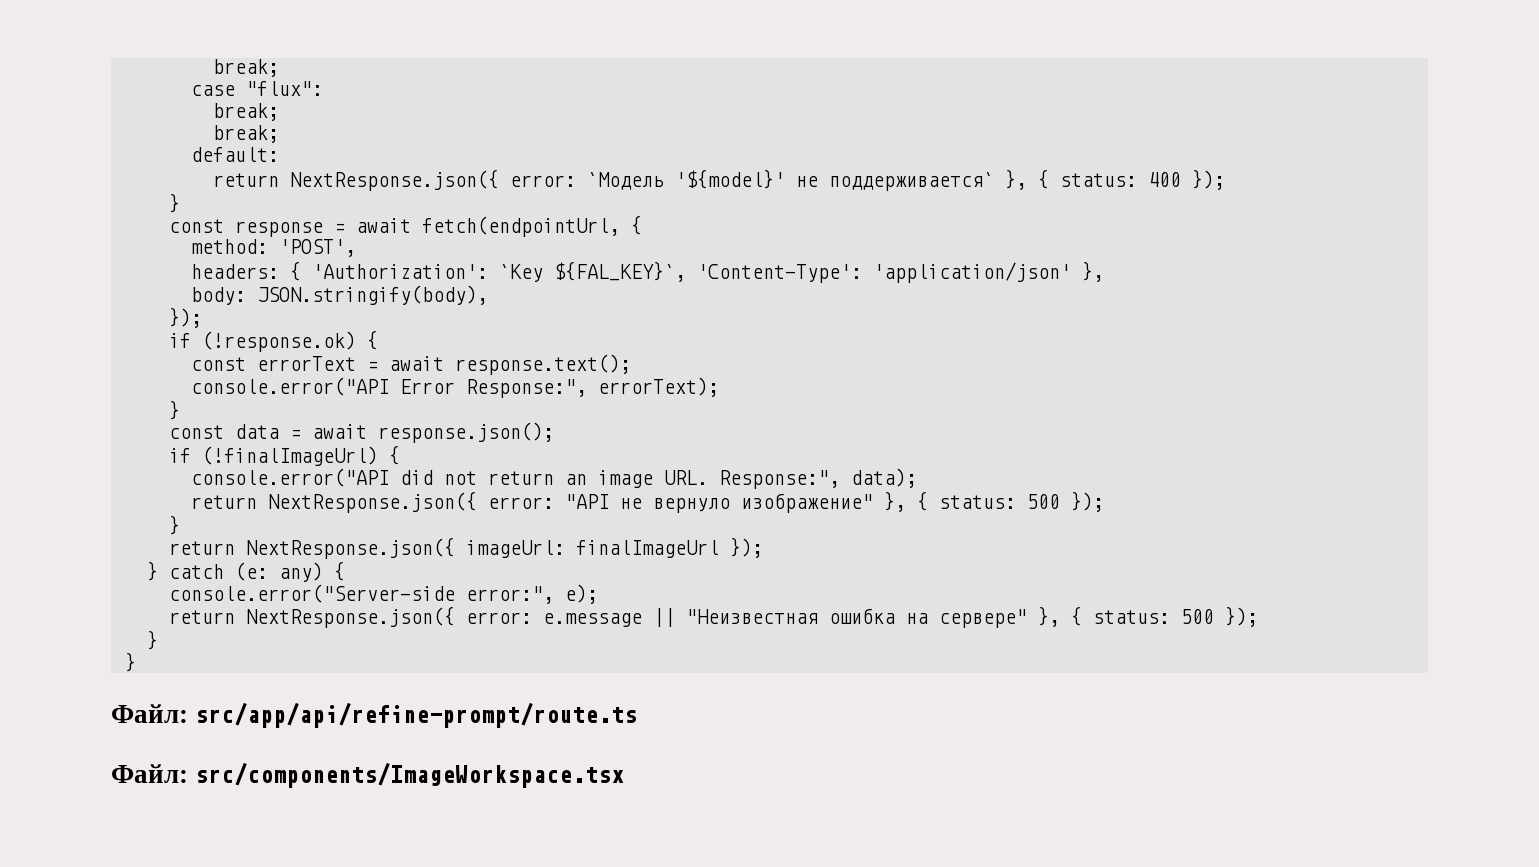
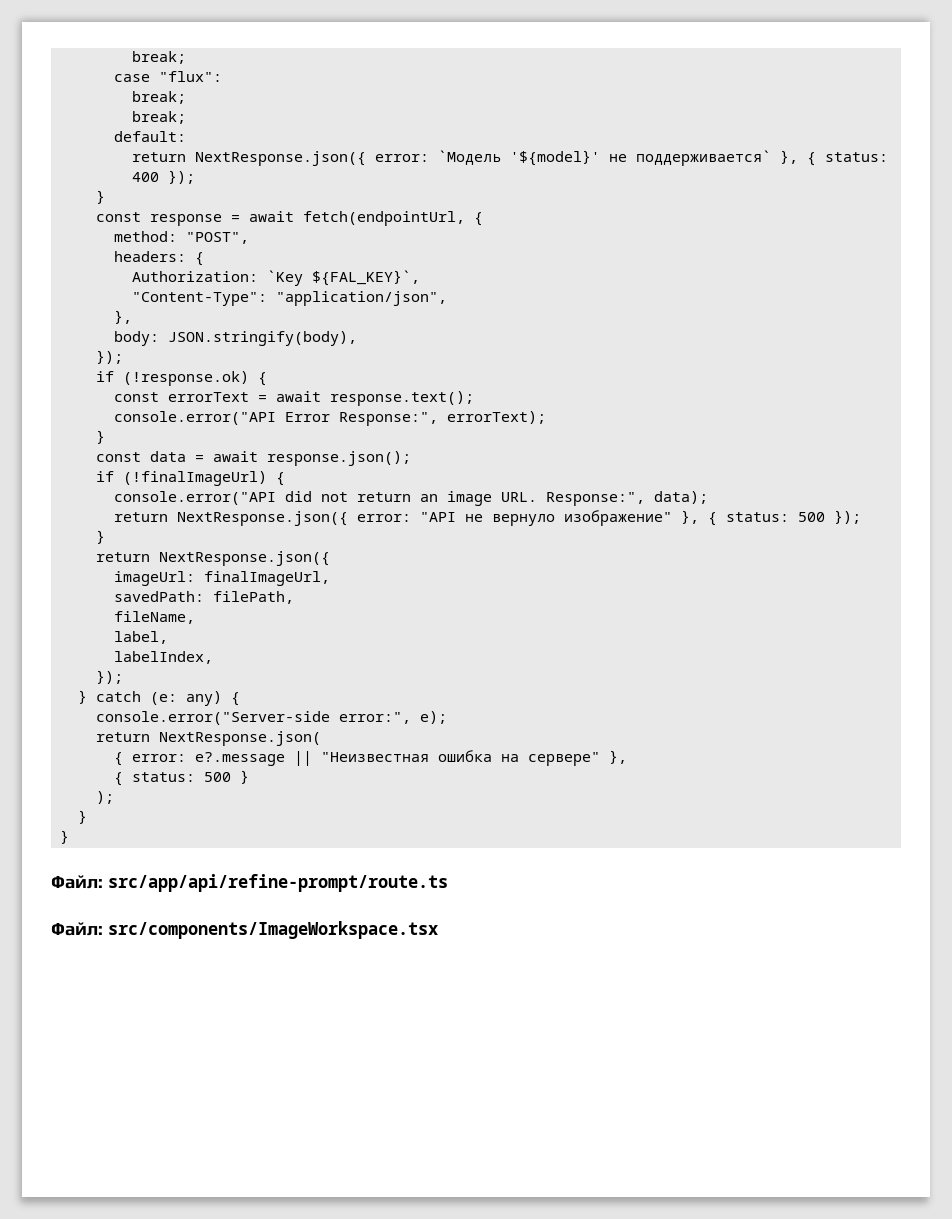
[278,239,356,257] 'POST', -> [186,232,249,244] "POST",
[311,264,488,279] 'Authorization': -> [132,271,258,282] // Authorization:
[696,262,1071,283] 'Content-Type': 'application/json' -> [132,291,447,306] // "Content-Type": "application/json", //
[465,540,719,558] imageUrl: finalImageUrl -> [114,571,330,586] [114,591,294,604] [114,611,195,624] [114,631,168,644] [114,651,213,664] // imageUrl: finalImageUrl, // savedPath: filePath, // fileName, // label, // labelIndex, //
[245,606,642,628] NextResponse.json({ error: e.message -> [159,731,321,746] [114,752,285,766] NextResponse.json( // { error: e?.message
[1070,606,1258,627] { status: 500 }); -> [114,770,249,786] [96,791,114,804] // { status: 500 } // );

